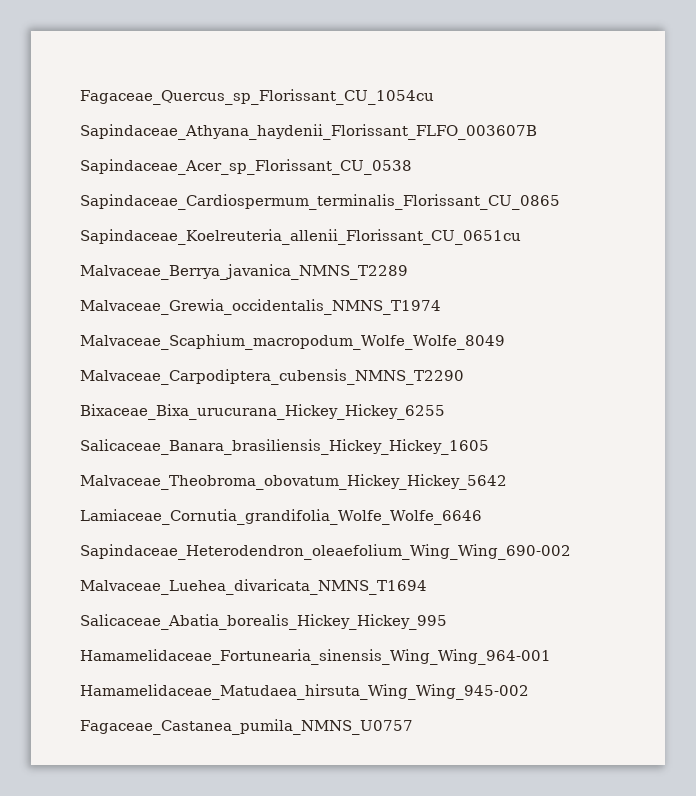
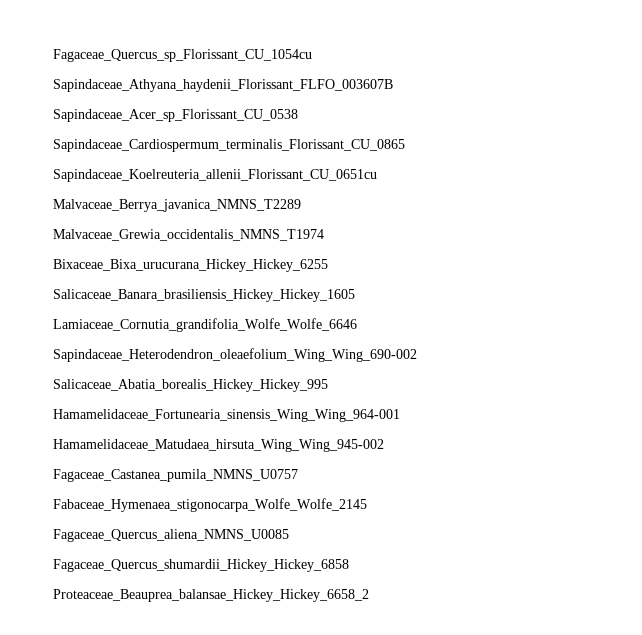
[80,334,505,350] [80,369,464,385] // Malvaceae_Scaphium_macropodum_Wolfe_Wolfe_8049 // Malvaceae_Carpodiptera_cubensis_NMNS_T2290 -> (324, 235) none
[80,474,507,490] // Malvaceae_Theobroma_obovatum_Hickey_Hickey_5642 -> (355, 295) none
[80,579,427,595] // Malvaceae_Luehea_divaricata_NMNS_T1694 -> (417, 355) none
(413, 727) none -> [53,498,367,512] [53,529,289,542] [53,559,349,572] [53,589,369,602] // Fabaceae_Hymenaea_stigonocarpa_Wolfe_Wolfe_2145 // Fagaceae_Quercus_aliena_NMNS_U0085 // Fagaceae_Quercus_shumardii_Hickey_Hickey_6858 // Proteaceae_Beauprea_balansae_Hickey_Hickey_6658_2

